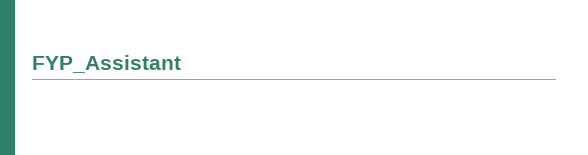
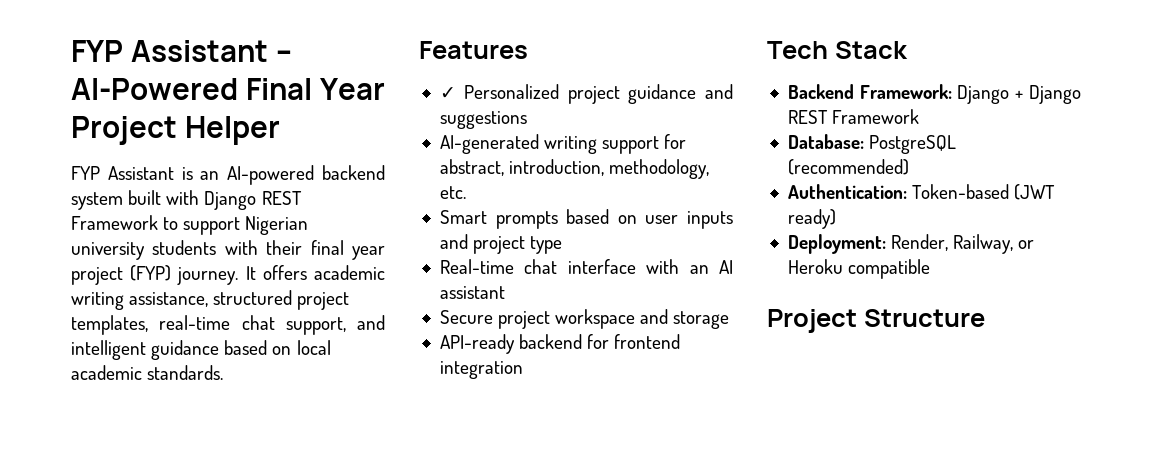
[32,55,181,73] FYP_Assistant -> [71,40,292,62] [71,78,385,100] [71,116,280,145] [71,165,386,185] [71,190,302,210] [71,215,309,235] [71,240,385,260] [71,265,386,285] [71,290,350,310] [71,315,385,335] [71,340,331,360] [71,365,224,380] [419,41,528,59] [439,84,733,104] [439,111,527,129] [439,134,687,154] [439,159,710,179] [439,186,466,199] [439,209,733,229] [439,234,563,254] [439,259,734,274] [439,286,505,299] [439,309,730,329] [439,334,681,354] [439,361,523,379] [767,41,908,59] [787,84,1081,104] [787,109,920,124] [787,134,957,154] [787,159,909,175] [787,184,1056,200] [787,209,836,229] [787,234,1035,254] [787,259,931,279] [767,309,985,333] FYP Assistant – AI-Powered Final Year Project Helper // FYP Assistant is an AI-powered backend system built with Django REST Framework to support Nigerian university students with their final year project (FYP) journey. It offers academic writing assistance, structured project templates, real-time chat support, and intelligent guidance based on local academic standards. // Features // ✓ Personalized project guidance and suggestions // AI-generated writing support for abstract, introduction, methodology, etc. // Smart prompts based on user inputs and project type // Real-time chat interface with an AI assistant // Secure project workspace and storage // API-ready backend for frontend integration // Tech Stack // Backend Framework: Django + Django REST Framework // Database: PostgreSQL (recommended) // Authentication: Token-based (JWT ready) // Deployment: Render, Railway, or Heroku compatible // Project Structure

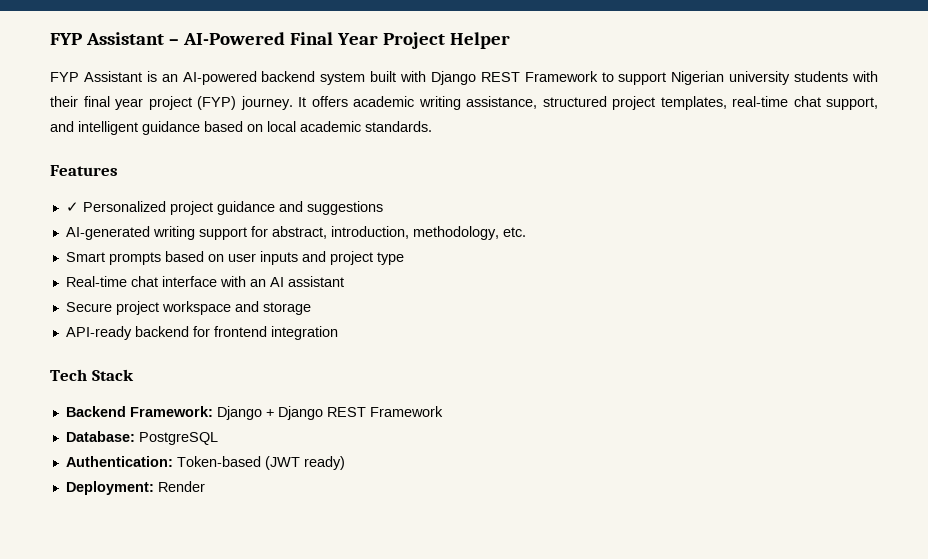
[787,159,909,175] (recommended) -> (218, 438) none
[891,234,1035,254] [787,259,931,279] [767,309,985,333] Render, Railway, or Heroku compatible // Project Structure -> [157,481,205,492] Render

